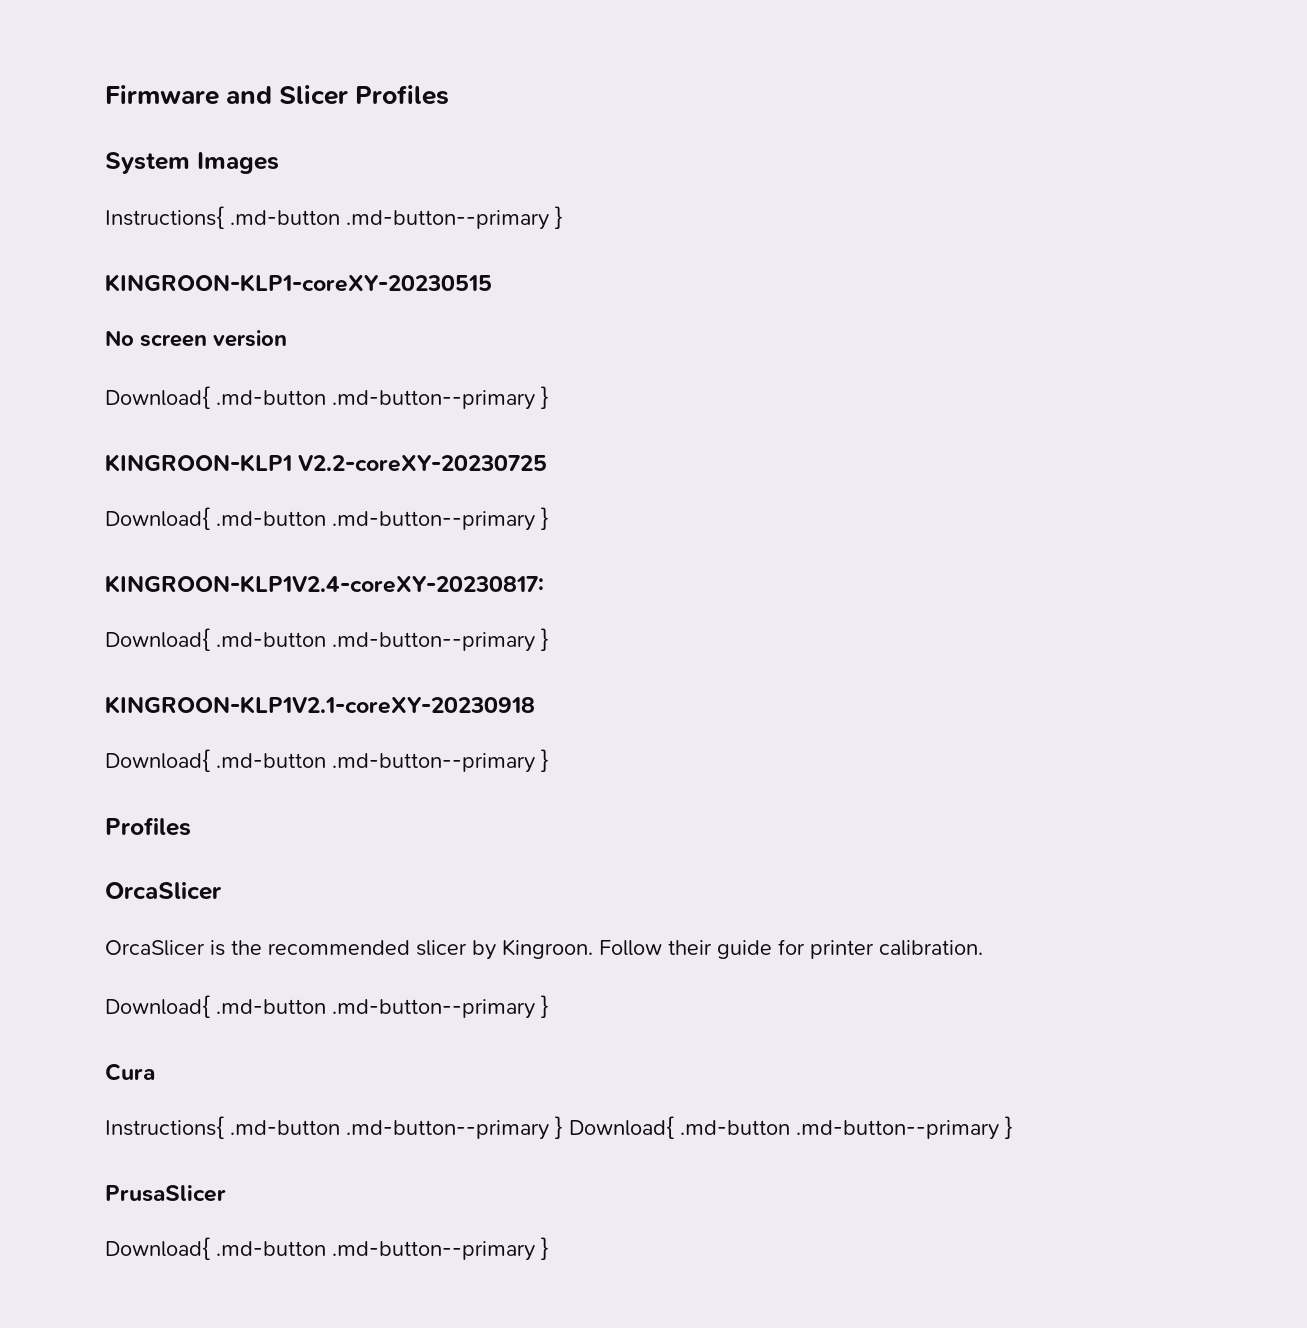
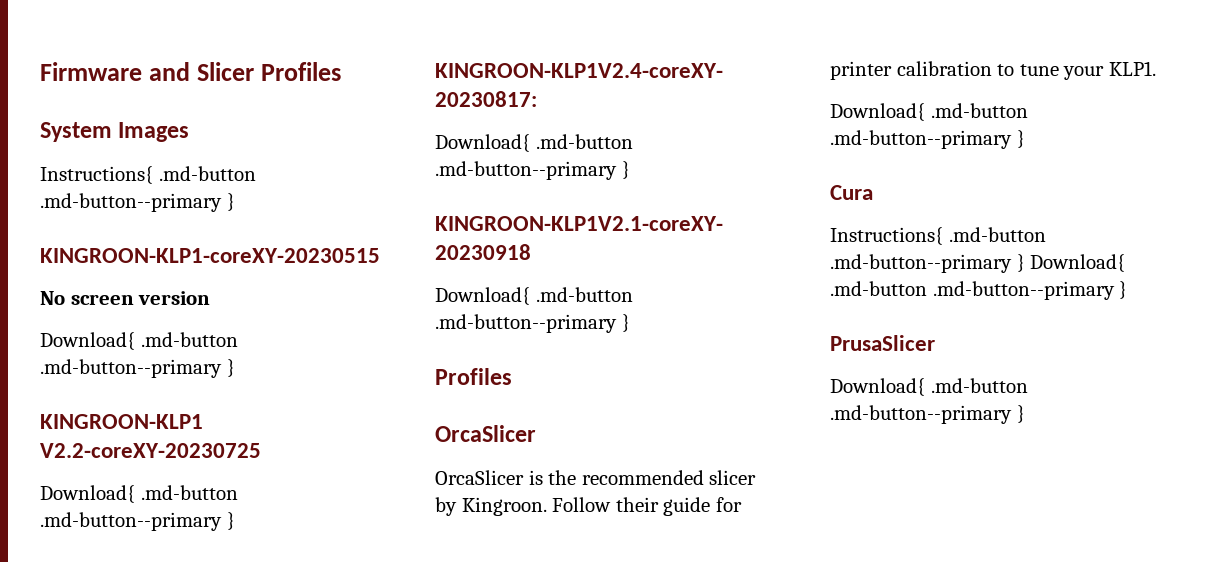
[879,940,983,956] calibration. -> [896,61,1156,80] calibration to tune your KLP1.

